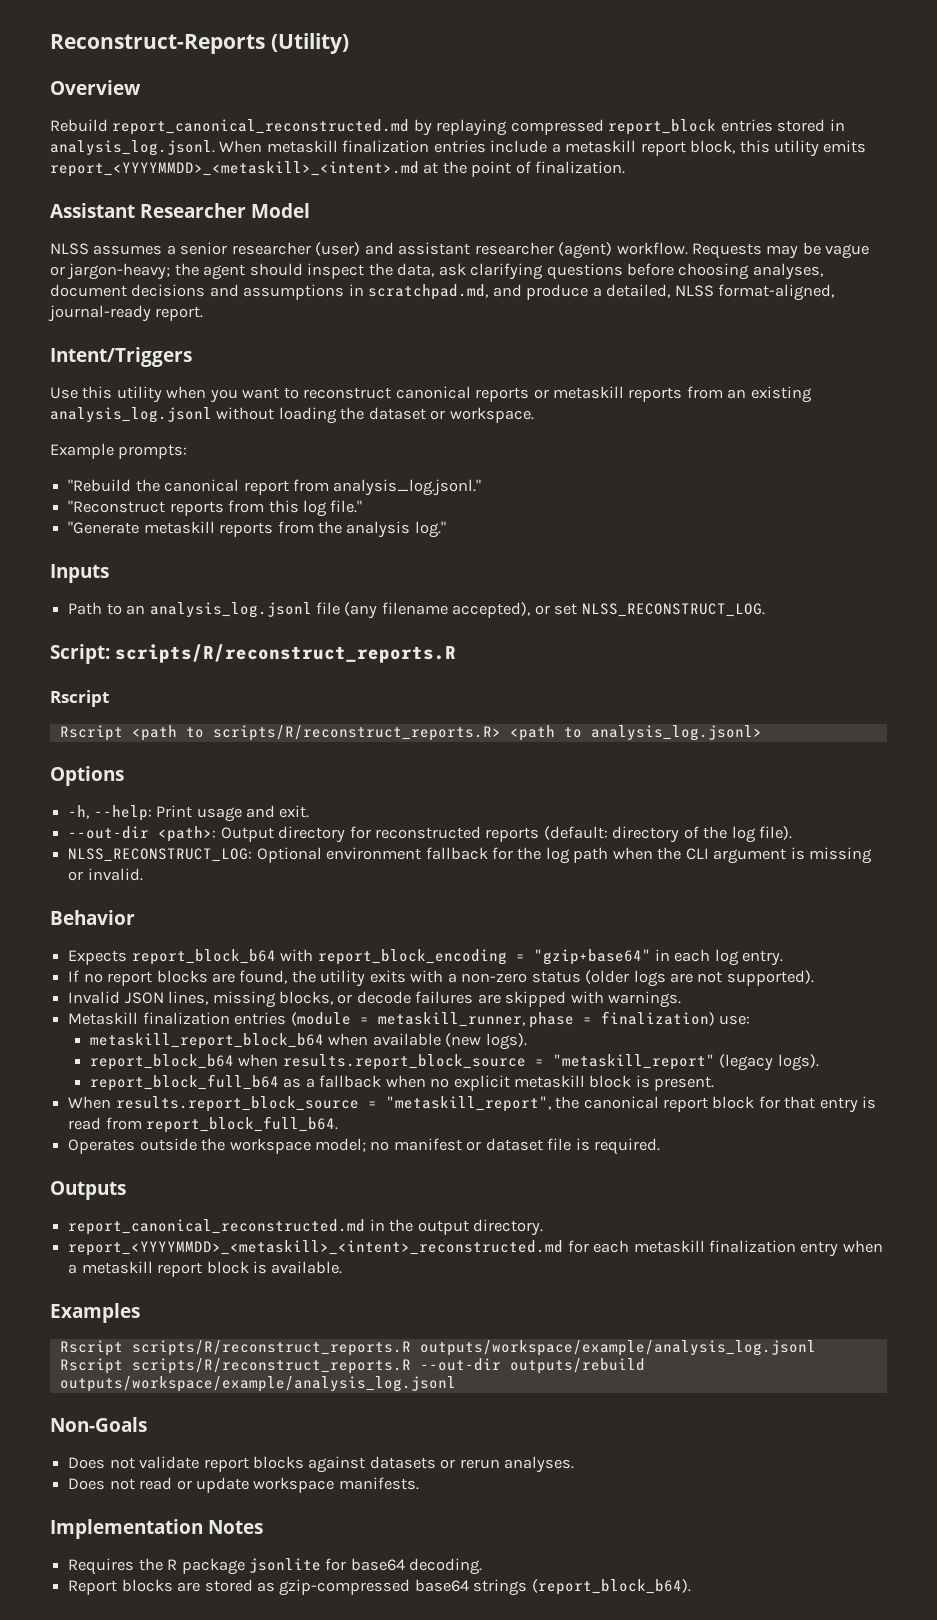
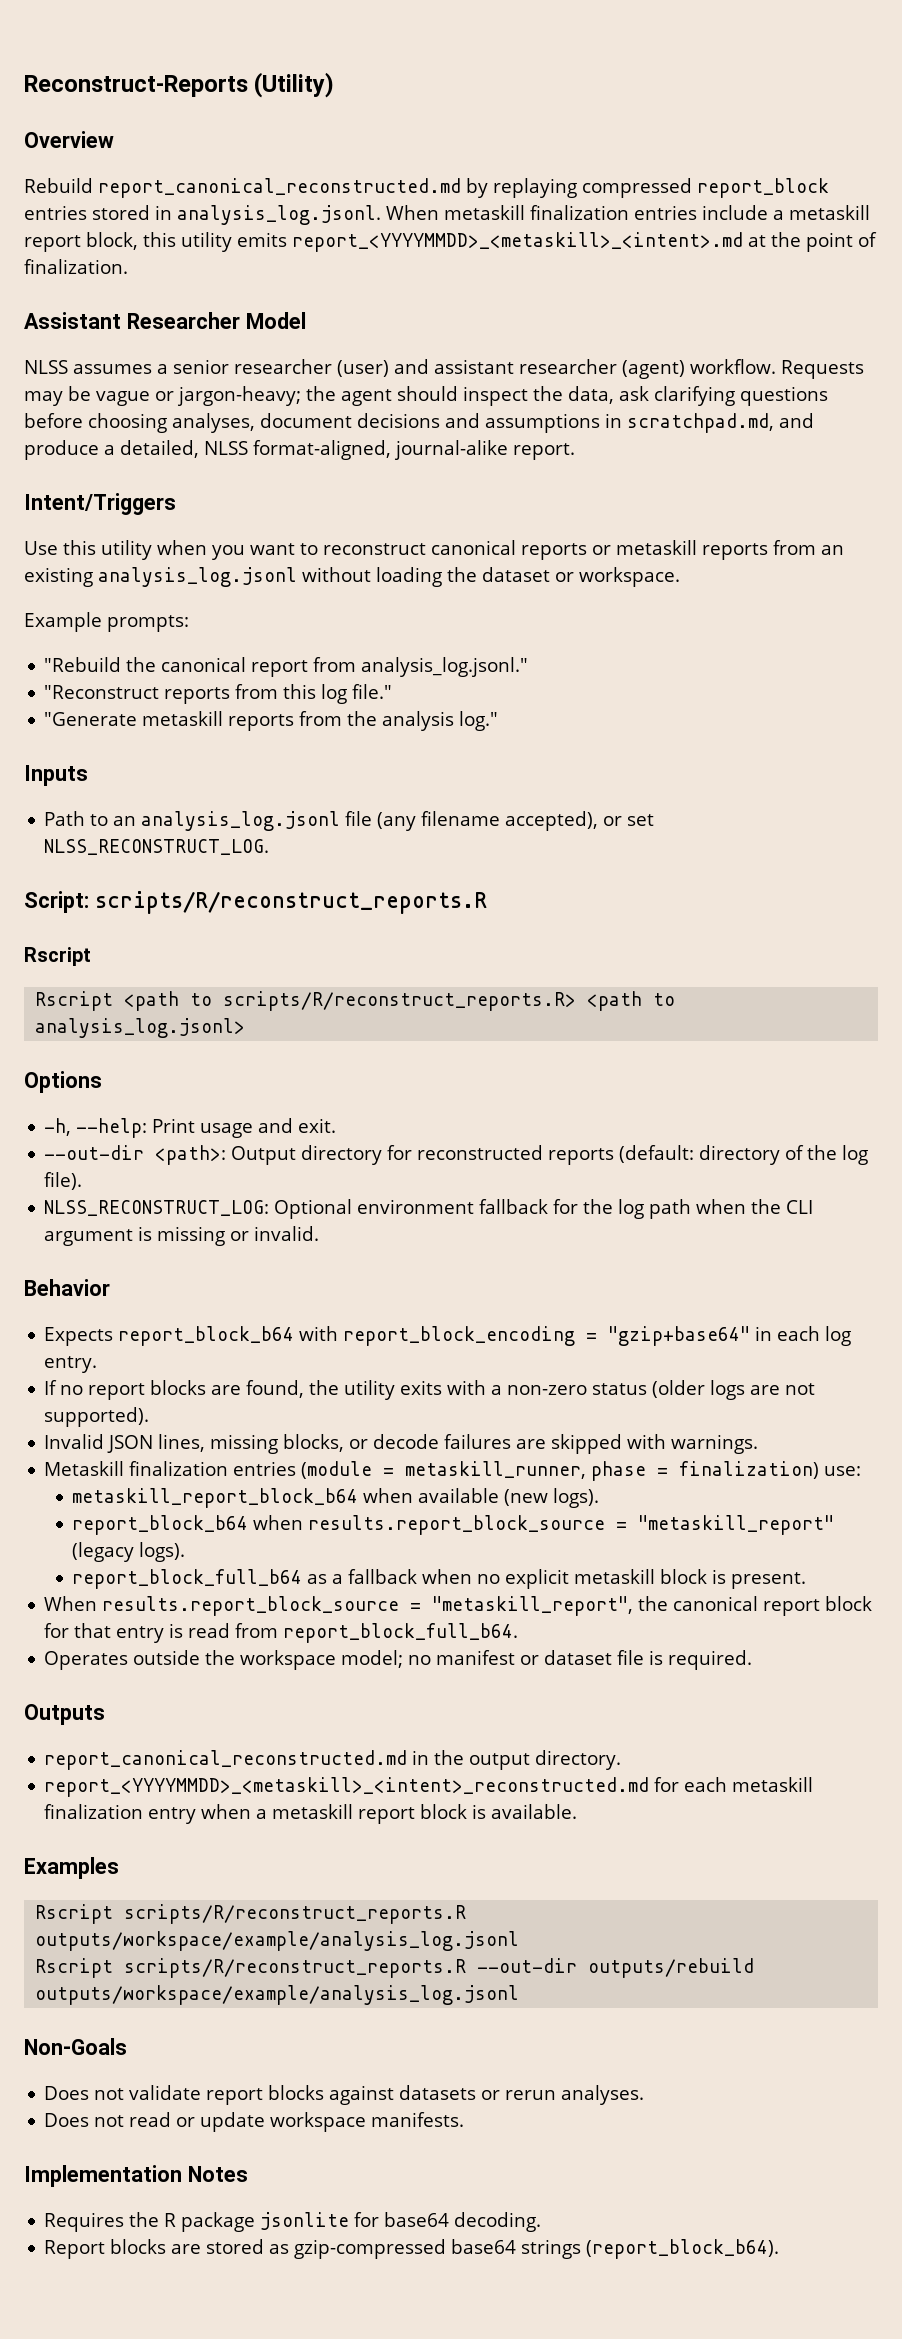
[48,305,151,322] journal-ready -> [394,440,508,460] journal-alike

